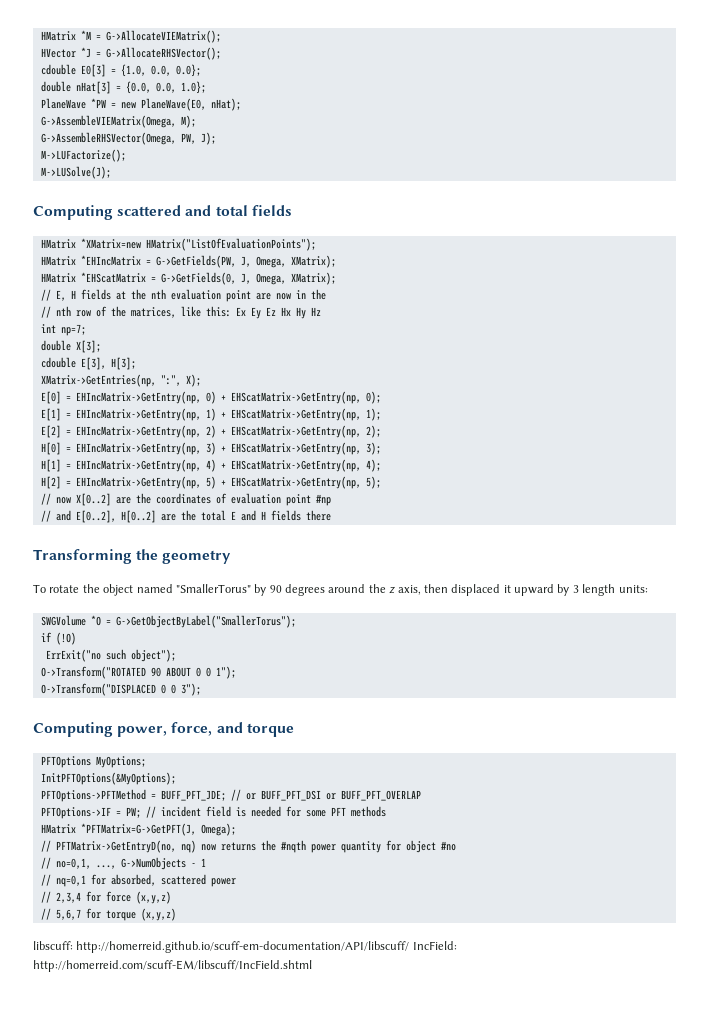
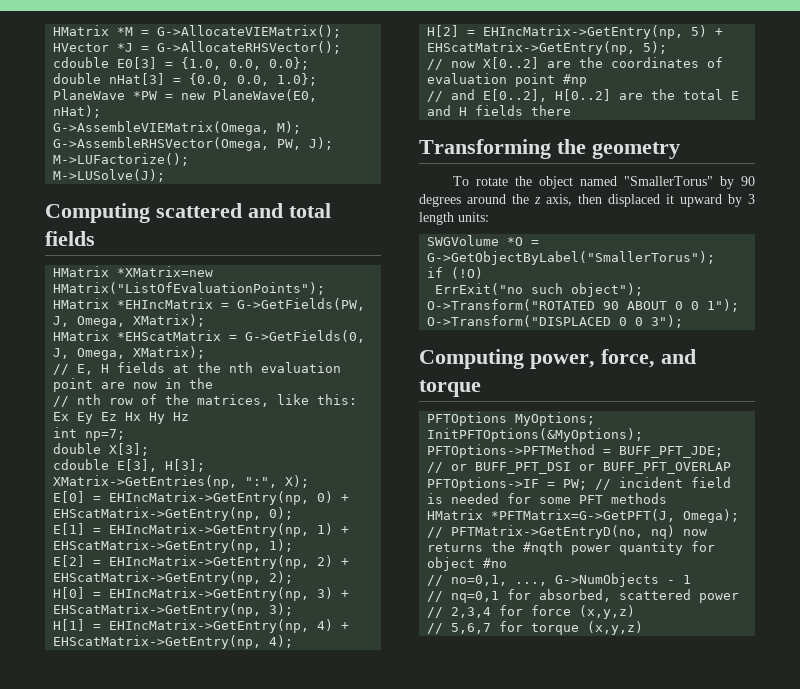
[33,941,457,953] [33,960,312,972] // libscuff: http://homerreid.github.io/scuff-em-documentation/API/libscuff/ IncField: http://homerreid.com/scuff-EM/libscuff/IncField.shtml -> (644, 628) none

